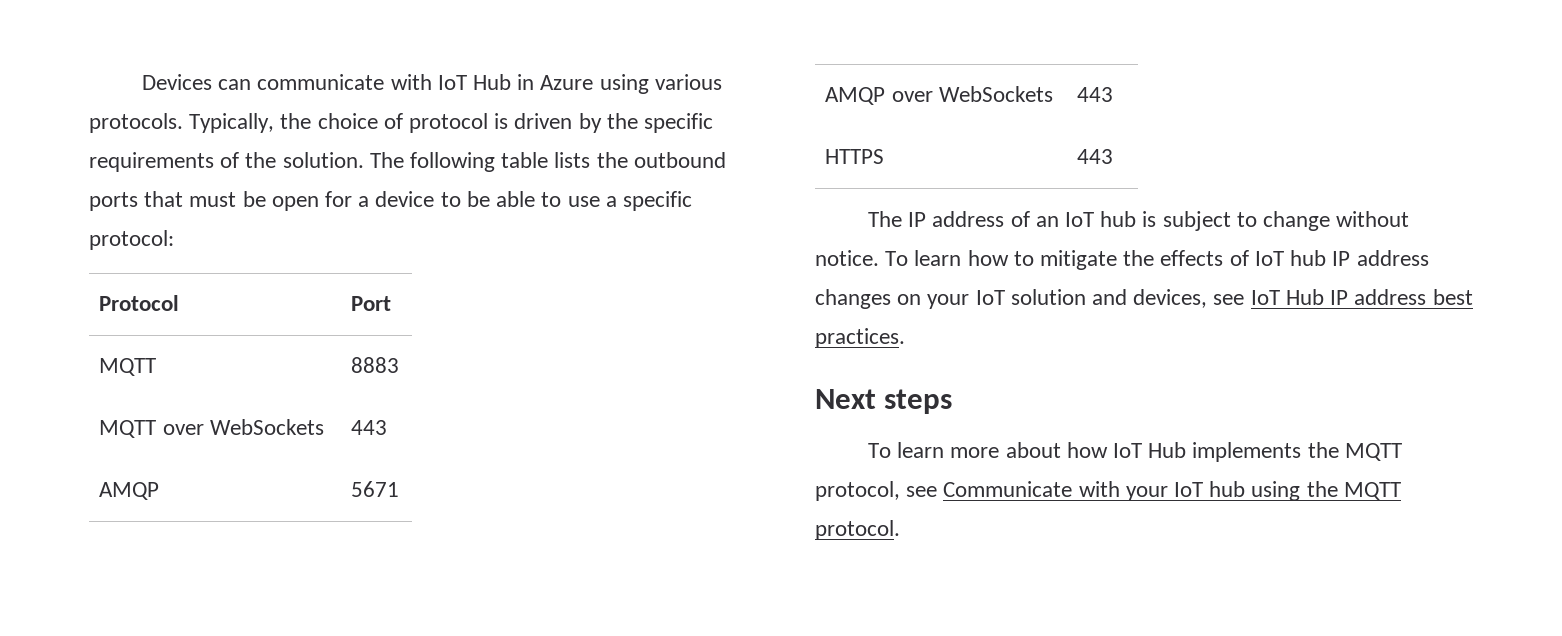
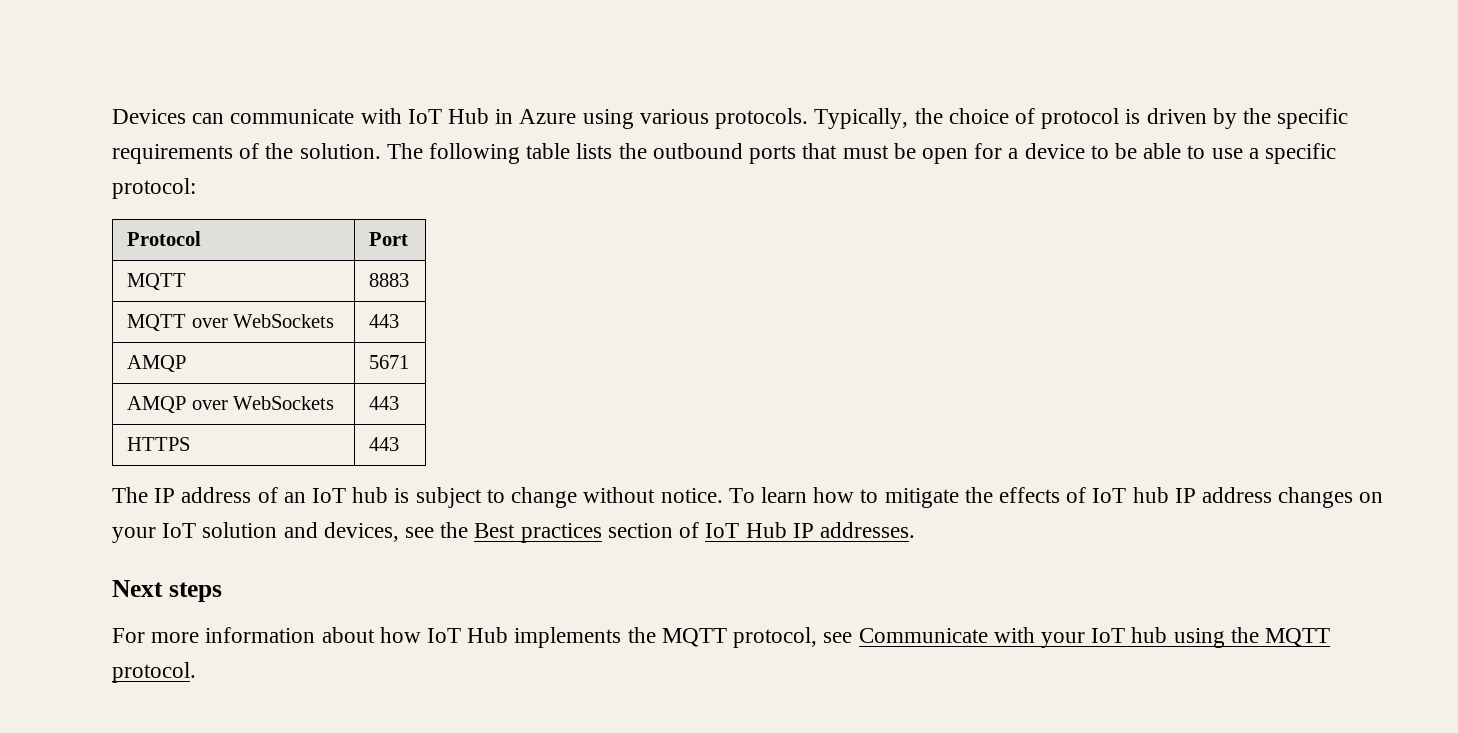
[1250,289,1473,305] [815,328,905,348] IoT Hub IP address best practices. -> [440,522,915,543] the Best practices section of IoT Hub IP addresses.
[867,442,1000,458] To learn more -> [112,627,316,643] For more information

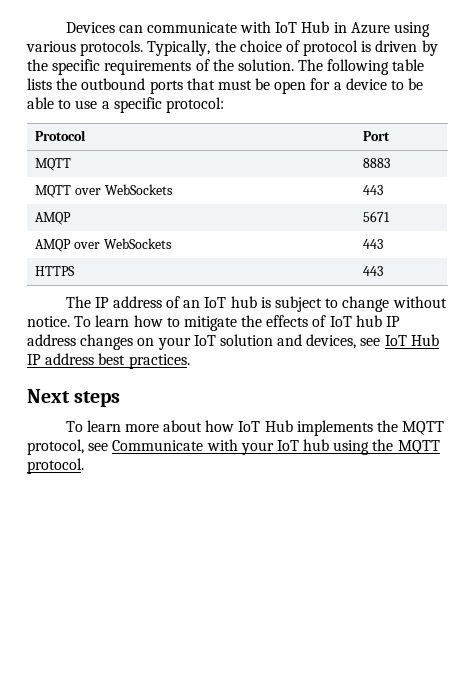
[440,522,915,543] the Best practices section of IoT Hub IP addresses. -> [384,334,439,346] [27,353,190,369] IoT Hub IP address best practices.
[112,627,316,643] For more information -> [65,420,159,432] To learn more

